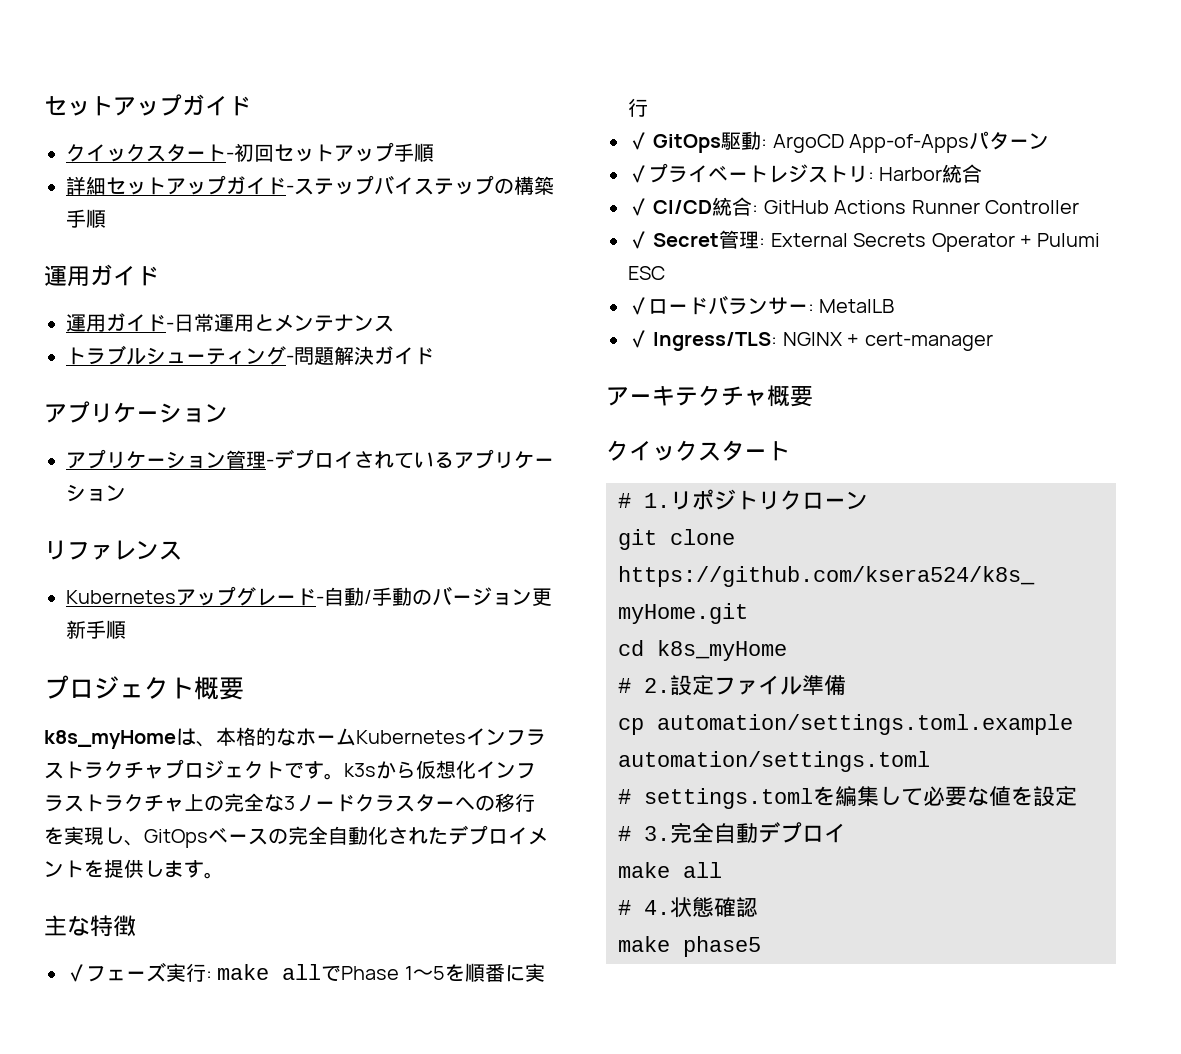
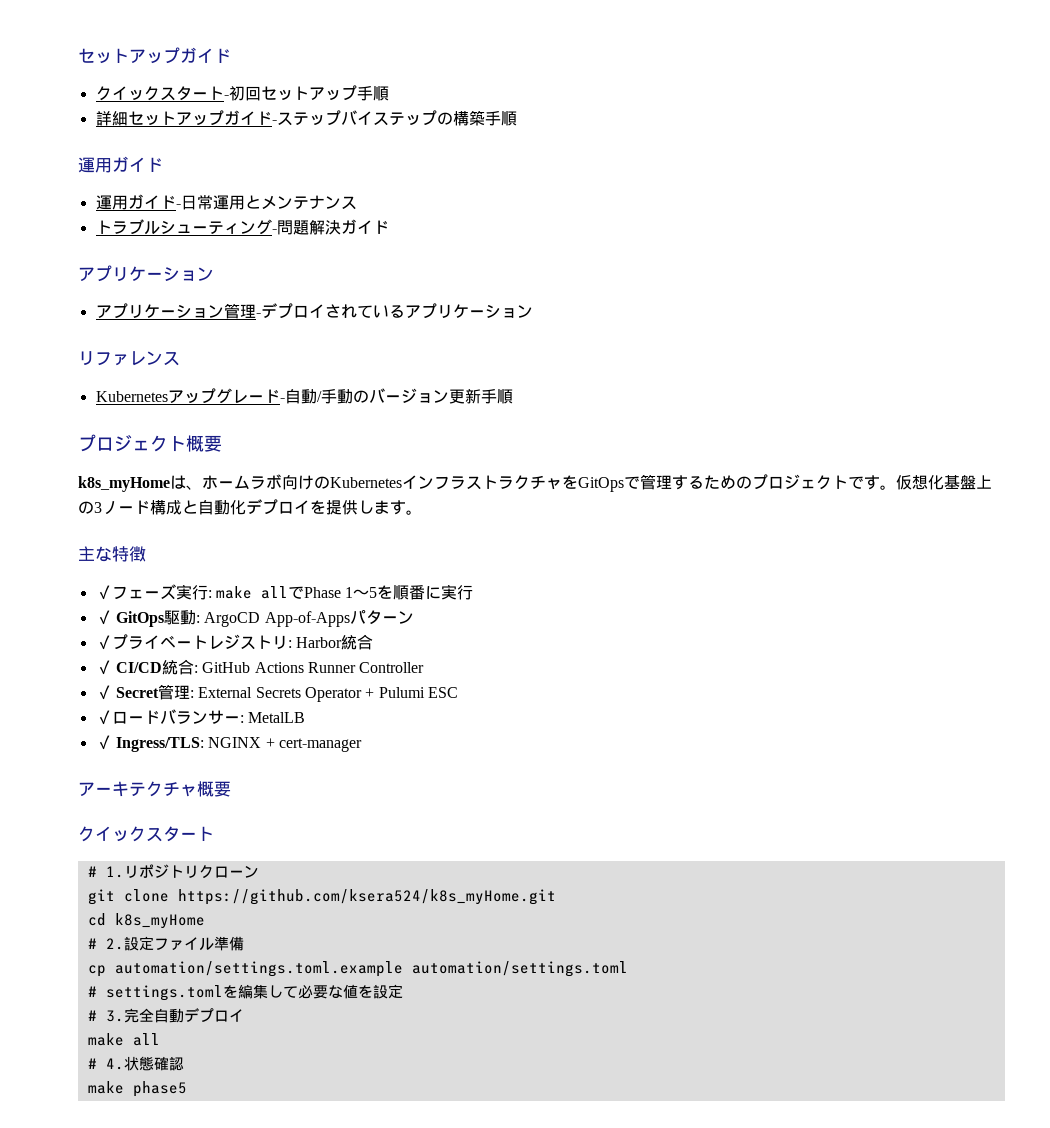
[216,727,356,746] 本格的なホーム -> [202,474,330,490] ホームラボ向けの
(164, 771) none -> [562,474,752,492] をGitOpsで管理するための
[344,760,536,779] [44,793,535,812] [44,825,548,848] [44,860,84,878] k3sから仮想化インフラストラクチャ上の完全な3ノードクラスターへの移行を実現し、GitOpsベースの完全自動化されたデプロイメント -> [896,475,992,490] [78,499,310,515] 仮想化基盤上の3ノード構成と自動化デプロイ

